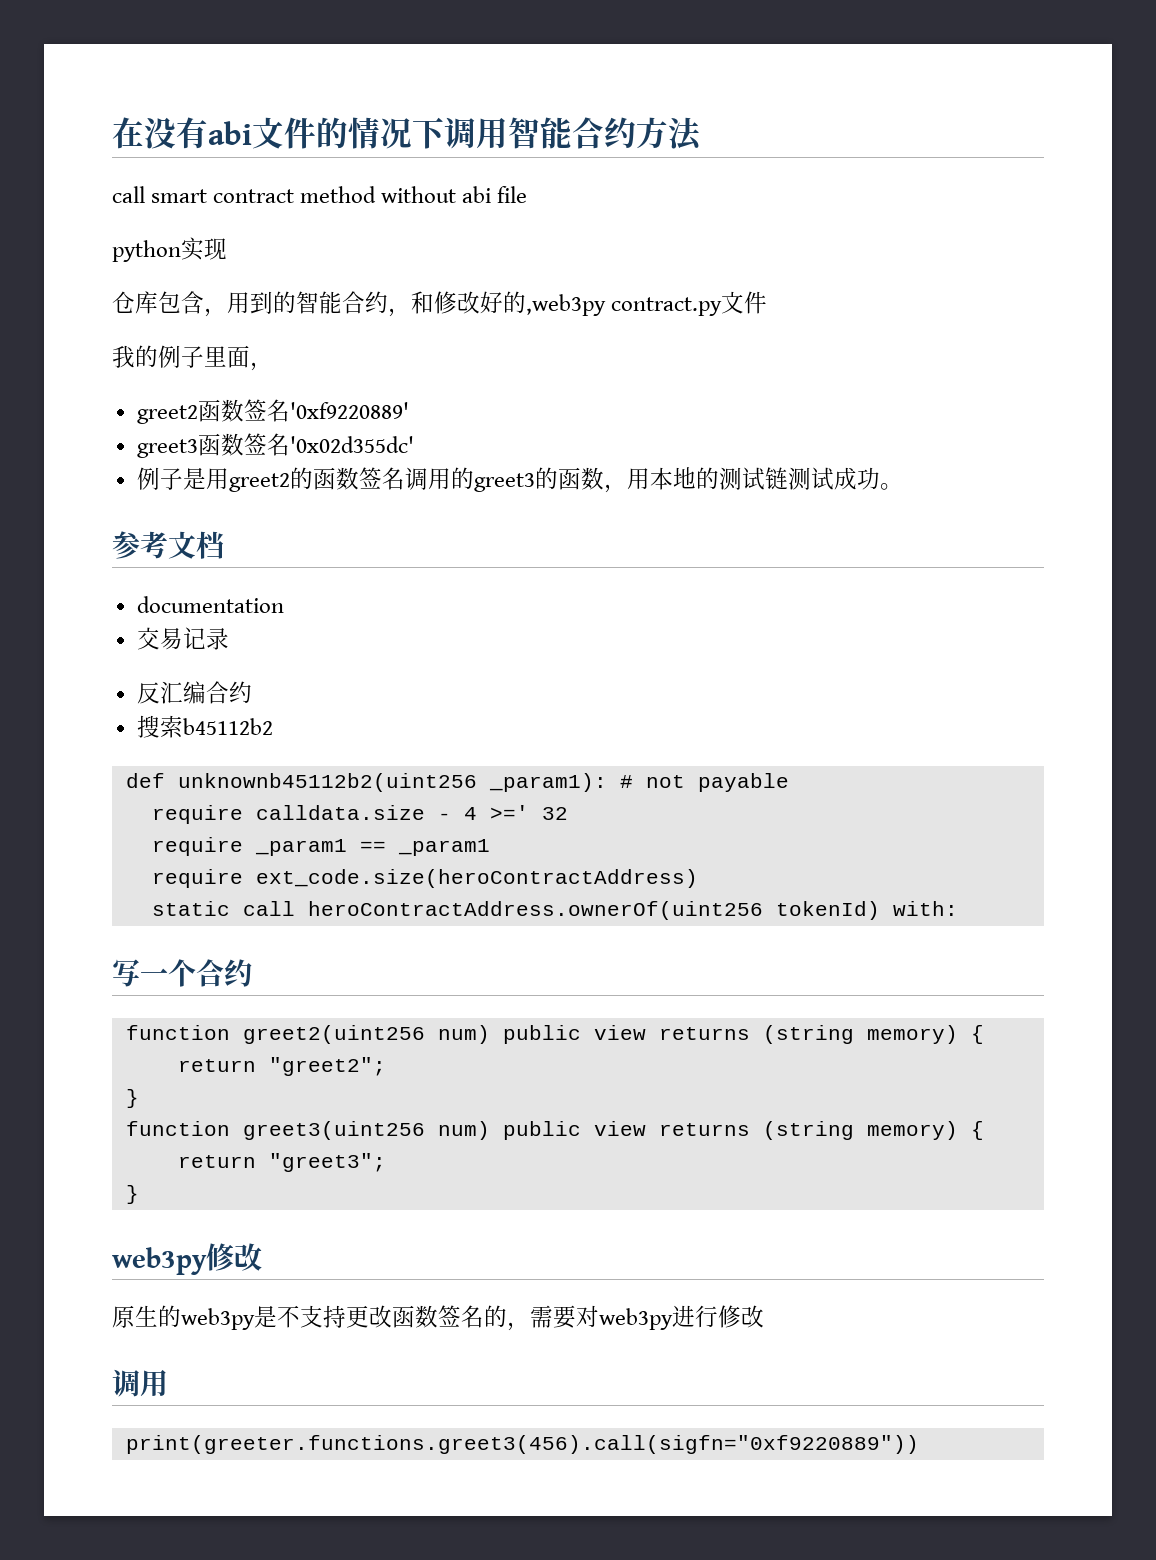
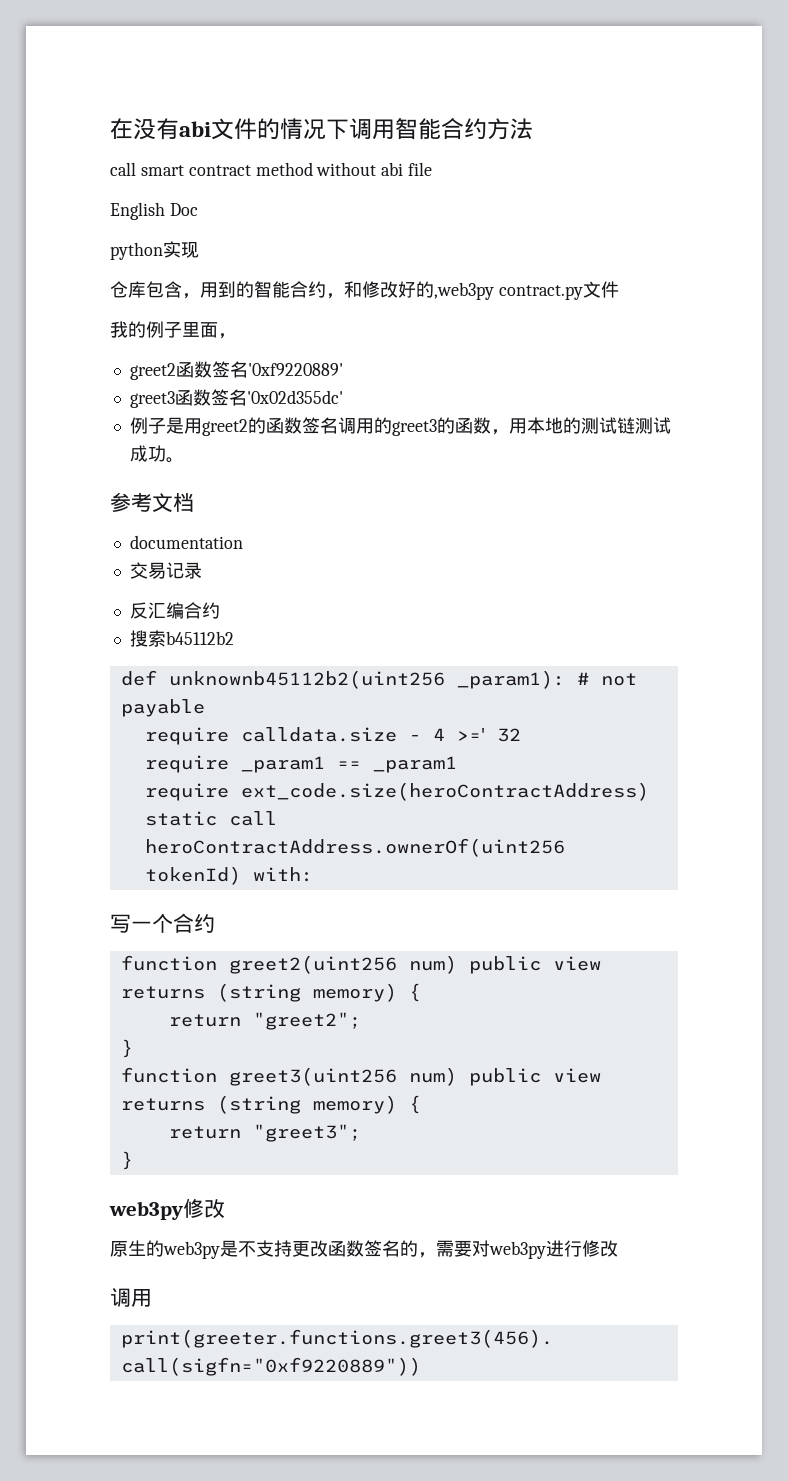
(528, 194) none -> [110,202,198,220] // English Doc

